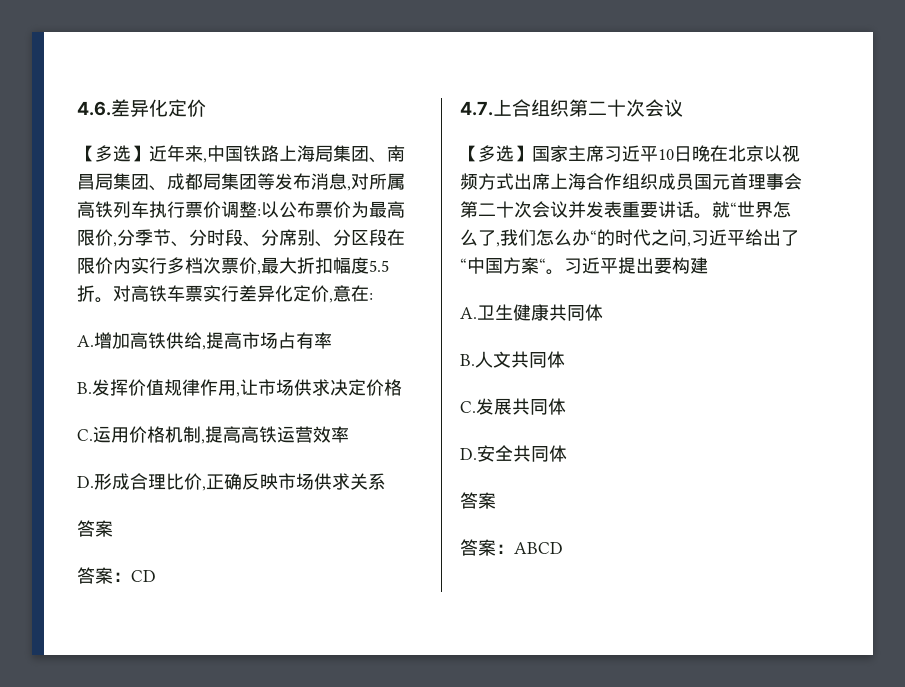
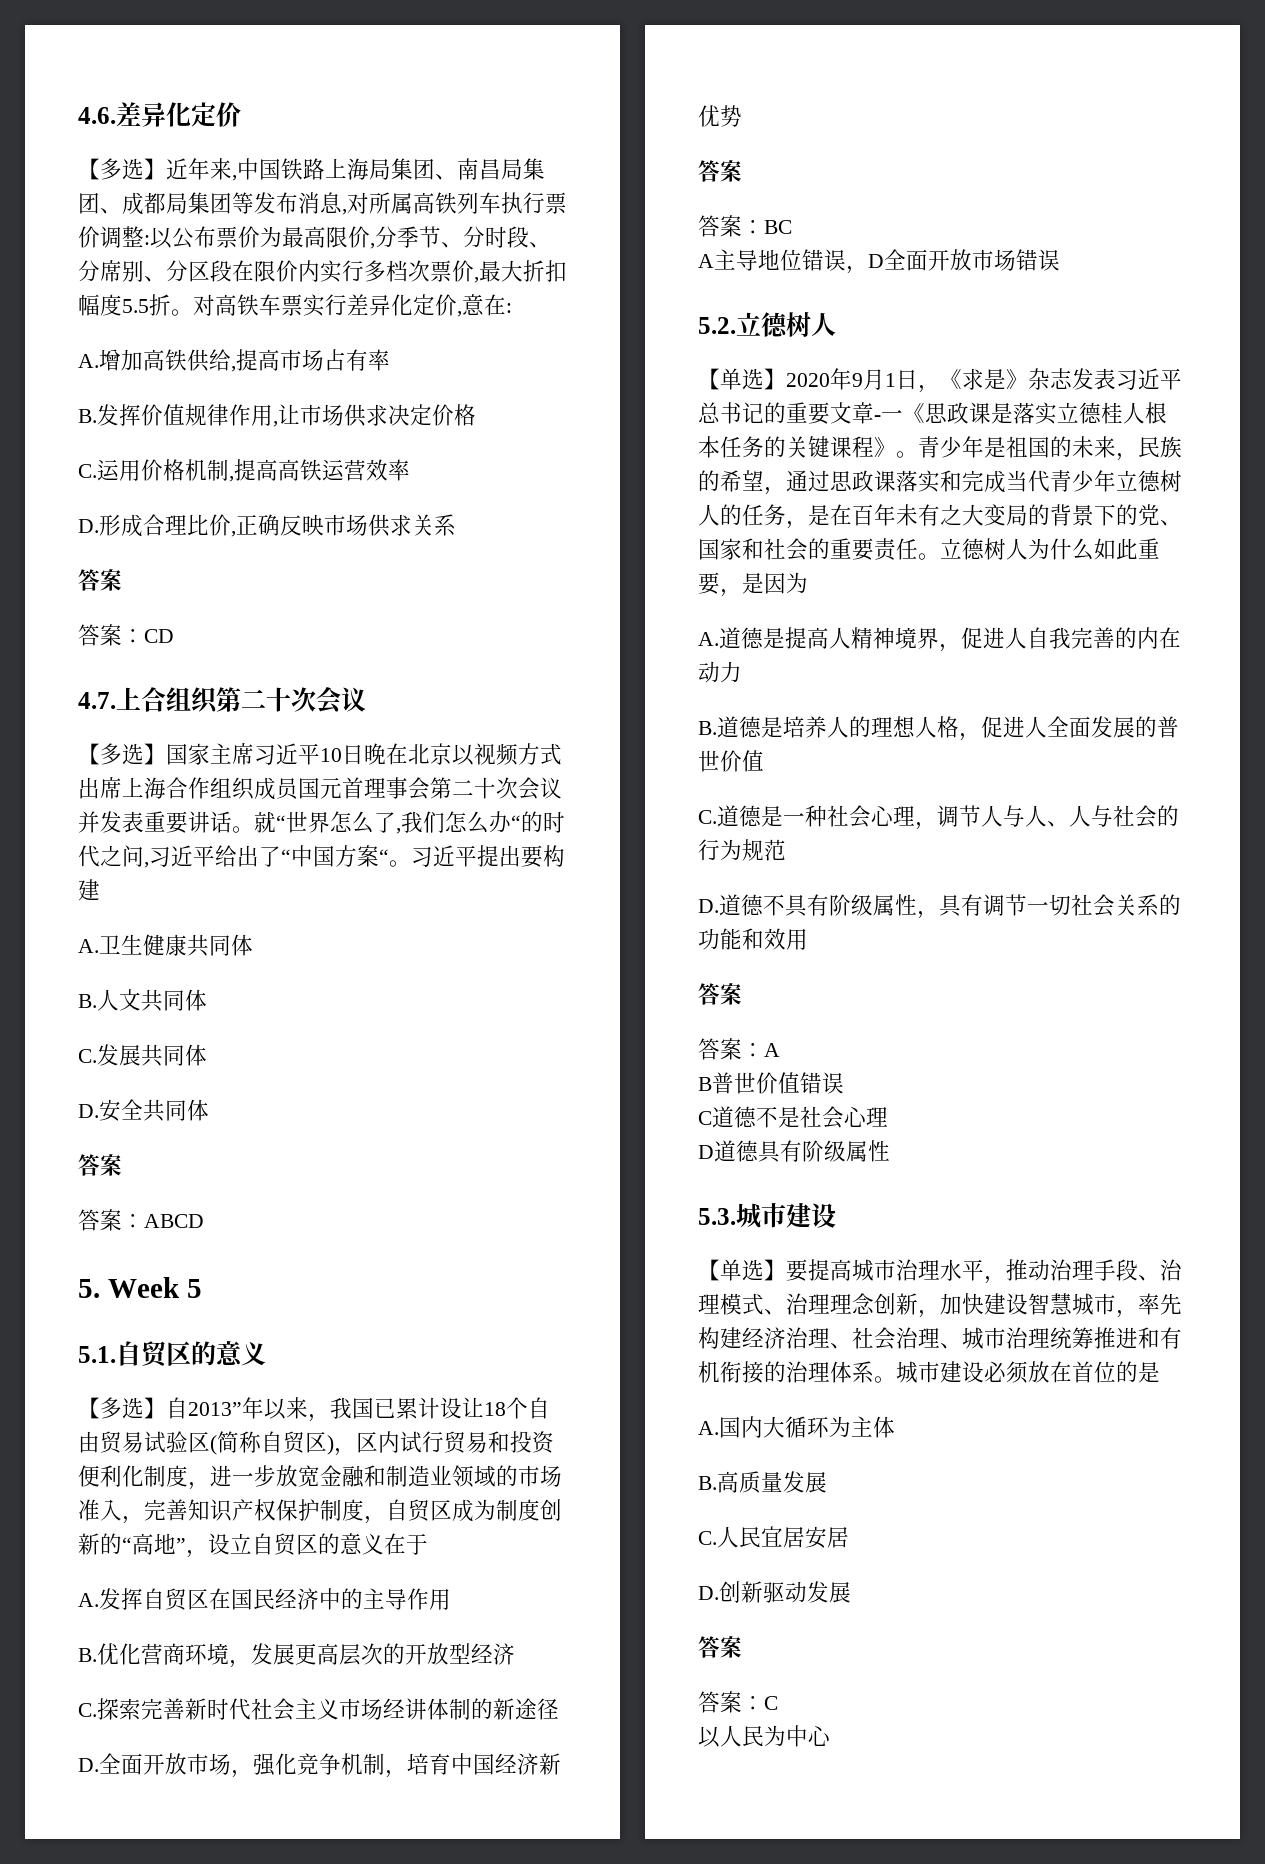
(563, 548) none -> [78,1277,202,1298] [78,1341,266,1368] [78,1397,550,1422] [78,1431,554,1456] [78,1465,562,1490] [78,1499,562,1524] [78,1533,428,1558] [78,1588,451,1611] [78,1643,515,1668] [78,1698,559,1721] [78,1753,561,1778] [698,105,742,127] [698,160,742,182] [698,215,792,237] [698,249,1060,274] [698,312,836,337] [698,368,1182,393] [698,402,1167,425] [698,436,1182,461] [698,470,1182,495] [698,504,1182,529] [698,538,1160,561] [698,572,808,597] [698,627,1181,652] [698,661,742,683] [698,716,1179,741] [698,750,764,772] [698,805,1179,830] [698,839,786,861] [698,894,1181,919] [698,928,808,950] [698,983,742,1005] [698,1038,780,1060] [698,1072,844,1094] [698,1106,888,1129] [698,1140,890,1163] [698,1203,836,1229] [698,1259,1182,1284] [698,1293,1182,1318] [698,1327,1182,1350] [698,1361,1160,1384] [698,1416,895,1438] [698,1471,827,1493] [698,1526,849,1549] [698,1581,851,1603] [698,1636,742,1658] [698,1691,778,1713] [698,1725,831,1748] // 5. Week 5 // 5.1.自贸区的意义 // 【多选】自2013”年以来，我国已累计设让18个自由贸易试验区(简称自贸区)，区内试行贸易和投资便利化制度，进一步放宽金融和制造业领域的市场准入，完善知识产权保护制度，自贸区成为制度创新的“高地”，设立自贸区的意义在于 // A.发挥自贸区在国民经济中的主导作用 // B.优化营商环境，发展更高层次的开放型经济 // C.探索完善新时代社会主义市场经讲体制的新途径 // D.全面开放市场，强化竞争机制，培育中国经济新优势 // 答案 // 答案：BC // A主导地位错误，D全面开放市场错误 // 5.2.立德树人 // 【单选】2020年9月1日，《求是》杂志发表习近平总书记的重要文章-一《思政课是落实立德桂人根本任务的关键课程》。青少年是祖国的未来，民族的希望，通过思政课落实和完成当代青少年立德树人的任务，是在百年未有之大变局的背景下的党、国家和社会的重要责任。立德树人为什么如此重要，是因为 // A.道德是提高人精神境界，促进人自我完善的内在动力 // B.道德是培养人的理想人格，促进人全面发展的普世价值 // C.道德是一种社会心理，调节人与人、人与社会的行为规范 // D.道德不具有阶级属性，具有调节一切社会关系的功能和效用 // 答案 // 答案：A // B普世价值错误 // C道德不是社会心理 // D道德具有阶级属性 // 5.3.城市建设 // 【单选】要提高城市治理水平，推动治理手段、治理模式、治理理念创新，加快建设智慧城市，率先构建经济治理、社会治理、城市治理统筹推进和有机衔接的治理体系。城市建设必须放在首位的是 // A.国内大循环为主体 // B.高质量发展 // C.人民宜居安居 // D.创新驱动发展 // 答案 // 答案：C // 以人民为中心

